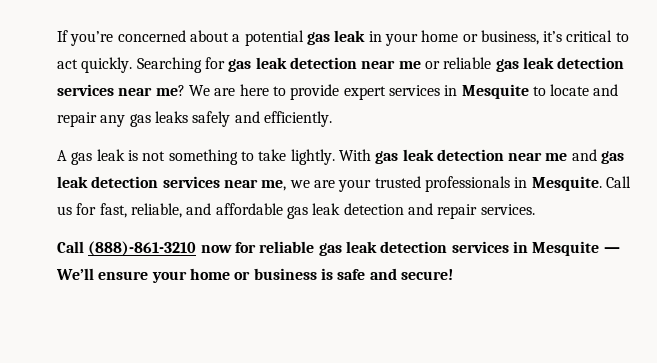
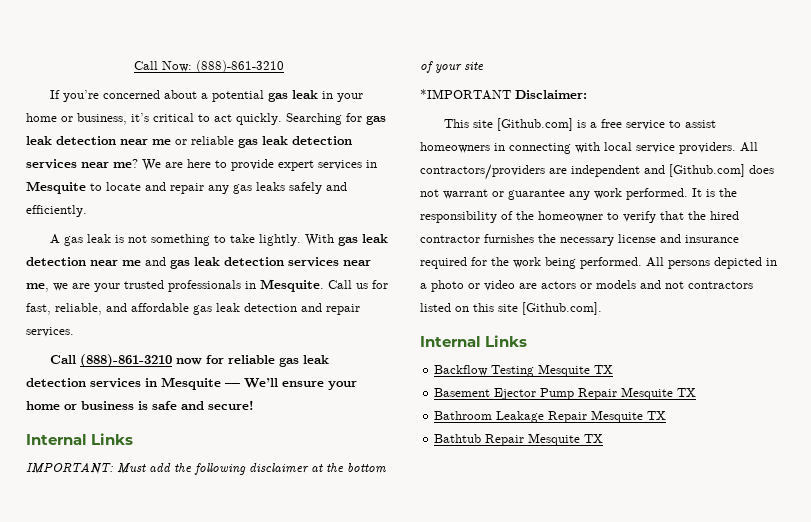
(57, 36) none -> [133,60,284,73] Call Now: (888)-861-3210 //
(453, 274) none -> [26,433,134,445] [26,462,386,475] [420,61,484,73] [420,89,587,100] [443,118,716,131] [420,142,758,154] [420,164,774,180] [420,188,737,200] [420,211,739,223] [420,234,739,246] [420,257,777,269] [420,280,753,292] [420,302,602,315] [420,335,528,347] [434,364,614,377] [434,387,697,400] [434,410,667,423] [434,433,604,446] // Internal Links // IMPORTANT: Must add the following disclaimer at the bottom of your site // *IMPORTANT Disclaimer: // This site [Github.com] is a free service to assist homeowners in connecting with local service providers. All contractors/providers are independent and [Github.com] does not warrant or guarantee any work performed. It is the responsibility of the homeowner to verify that the hired contractor furnishes the necessary license and insurance required for the work being performed. All persons depicted in a photo or video are actors or models and not contractors listed on this site [Github.com]. // Internal Links // Backflow Testing Mesquite TX // Basement Ejector Pump Repair Mesquite TX // Bathroom Leakage Repair Mesquite TX // Bathtub Repair Mesquite TX

